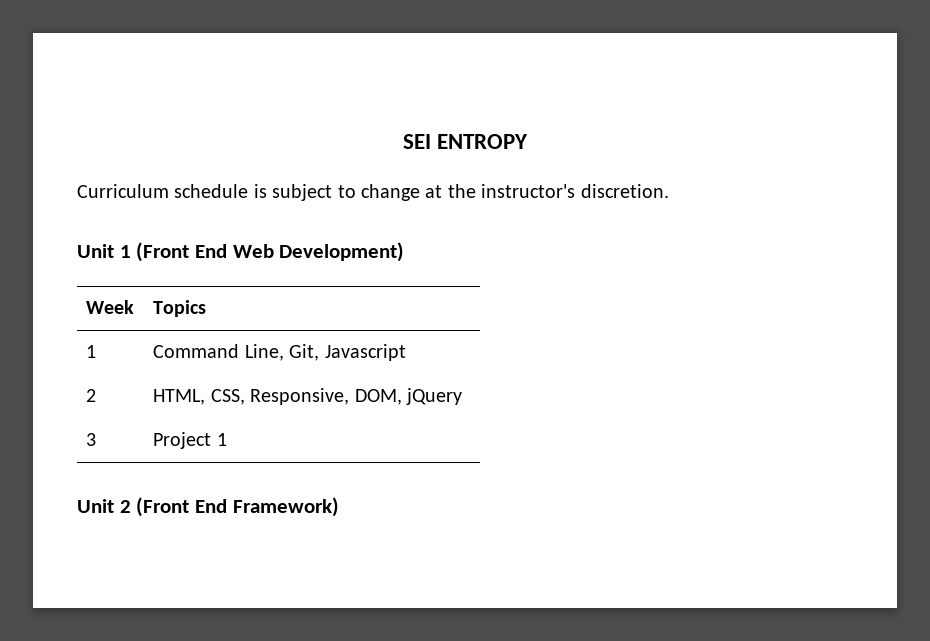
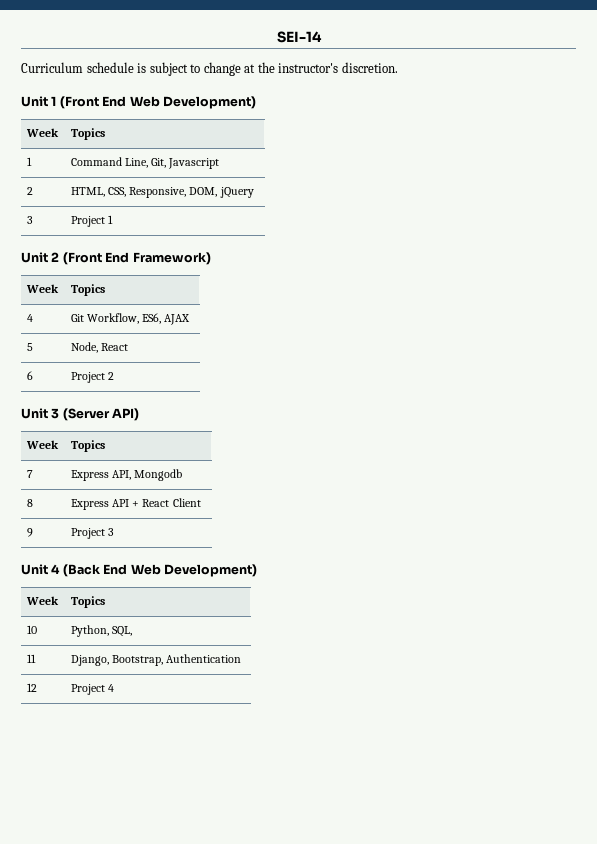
[402,134,529,149] SEI ENTROPY -> [276,31,322,43] SEI-14
(339, 507) none -> [26,284,60,293] [71,284,106,296] [27,314,34,322] [71,313,191,325] [27,343,34,351] [71,342,129,353] [27,371,34,380] [71,372,115,383] [21,408,140,421] [26,440,60,449] [71,440,106,452] [27,470,34,478] [71,469,183,481] [27,499,34,507] [71,498,201,510] [27,528,34,537] [71,528,115,539] [21,564,257,577] [26,596,60,605] [71,596,106,608] [27,625,38,634] [71,625,133,637] [27,654,37,663] [71,654,242,666] [27,683,38,692] [71,684,115,695] // Week | Topics // 4 | Git Workflow, ES6, AJAX // 5 | Node, React // 6 | Project 2 // Unit 3 (Server API) // Week | Topics // 7 | Express API, Mongodb // 8 | Express API + React Client // 9 | Project 3 // Unit 4 (Back End Web Development) // Week | Topics // 10 | Python, SQL, // 11 | Django, Bootstrap, Authentication // 12 | Project 4

